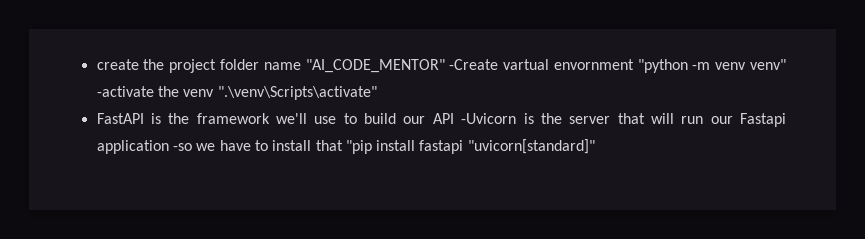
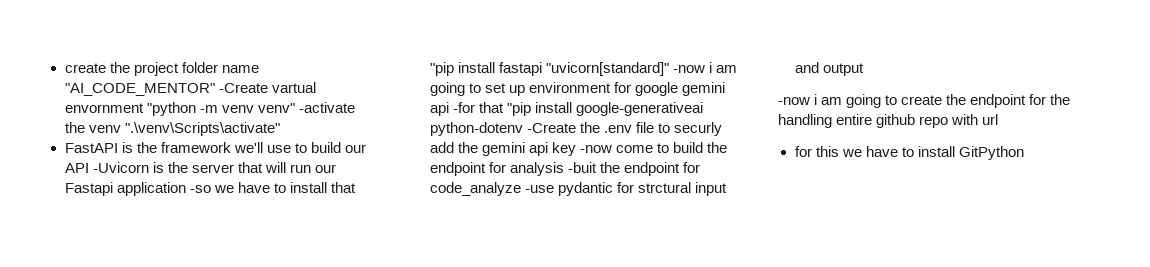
(595, 146) none -> [672,62,737,73] [429,82,725,96] [429,102,703,116] [429,122,722,136] [429,142,727,156] [429,162,700,176] [429,182,727,196] [794,62,864,76] [778,94,1071,108] [778,114,999,128] [794,146,1024,160] -now i am going to set up environment for google gemini api -for that "pip install google-generativeai python-dotenv -Create the .env file to securly add the gemini api key -now come to build the endpoint for analysis -buit the endpoint for code_analyze -use pydantic for strctural input and output // -now i am going to create the endpoint for the handling entire github repo with url // for this we have to install GitPython

